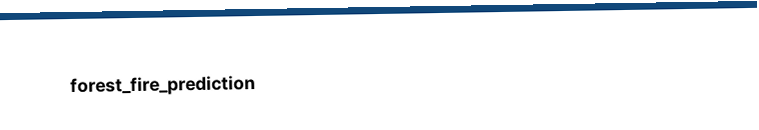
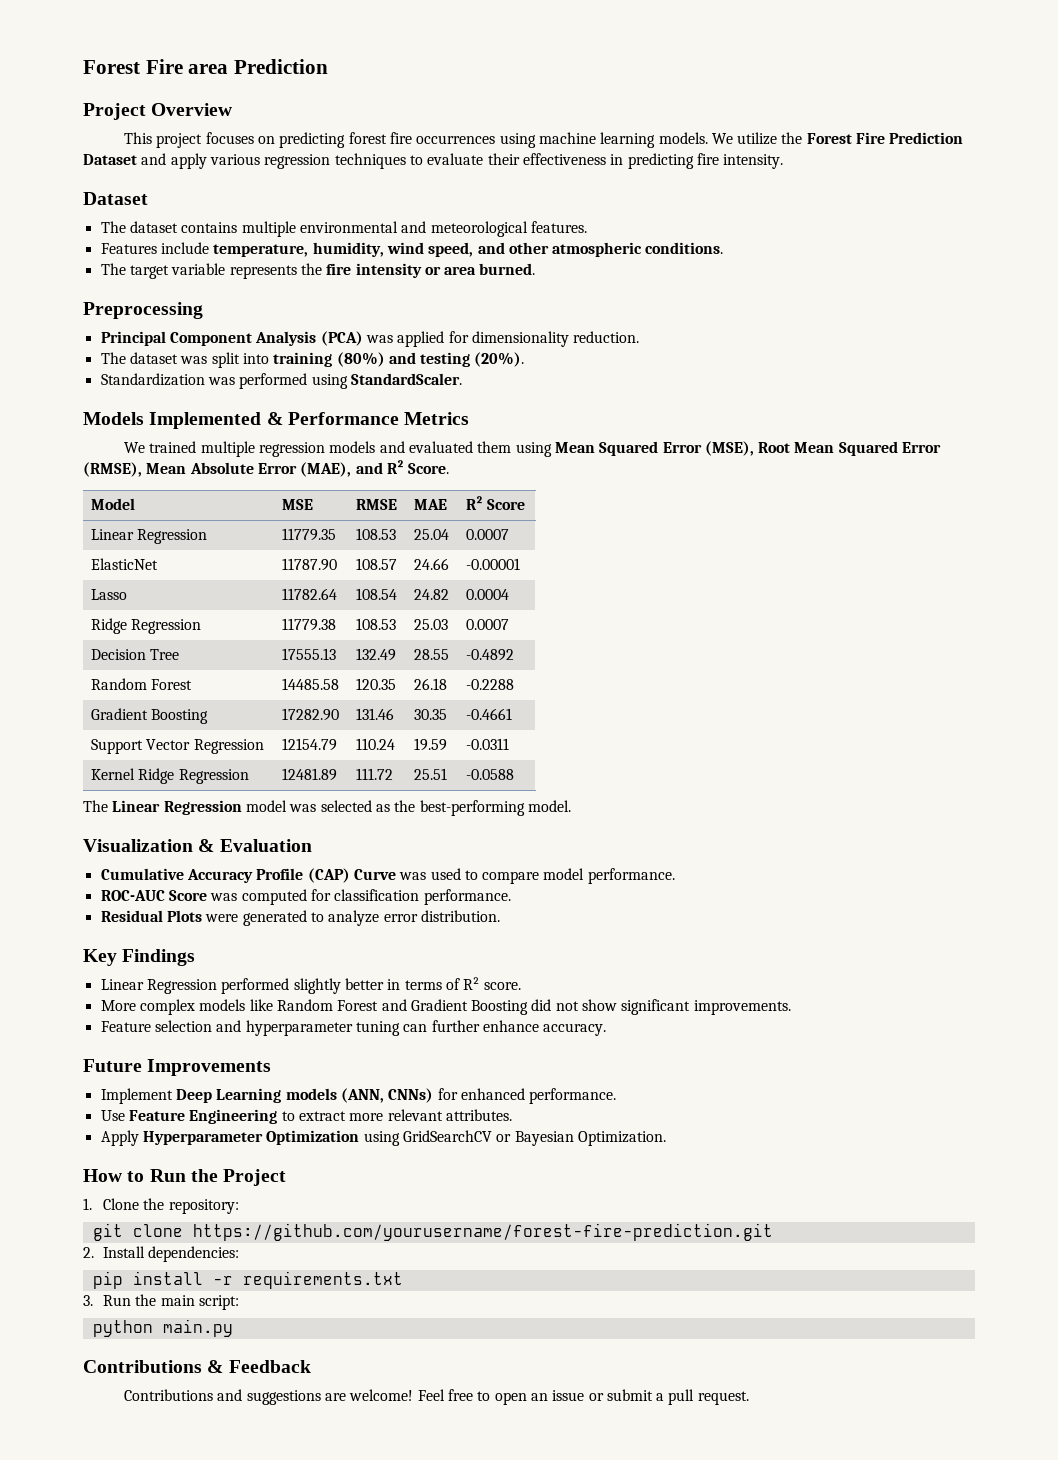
[70,75,256,97] forest_fire_prediction -> [83,59,329,74] [83,103,233,120] [123,132,964,148] [83,153,784,169] [83,192,148,205] [100,221,587,237] [100,242,724,257] [100,263,536,279] [83,302,203,319] [100,331,640,347] [100,352,525,368] [100,373,462,389] [83,412,470,429] [123,441,942,457] [83,460,450,477] [90,498,135,510] [281,499,313,510] [355,499,397,510] [413,499,447,510] [465,496,526,510] [90,529,208,544] [281,528,336,541] [355,528,396,540] [413,529,449,540] [465,529,509,540] [90,558,158,570] [281,558,337,571] [355,558,397,570] [413,558,449,570] [465,558,520,570] [90,589,127,600] [281,588,337,600] [355,588,397,600] [413,589,449,600] [465,589,509,600] [90,618,202,634] [281,618,336,631] [355,618,396,630] [413,619,448,630] [465,619,509,630] [90,649,180,660] [281,648,336,660] [355,648,396,661] [413,649,449,660] [465,649,514,661] [90,678,193,690] [281,678,339,690] [355,678,396,690] [413,678,447,690] [465,679,514,690] [90,708,209,724] [281,708,339,721] [355,708,394,720] [413,709,447,720] [465,708,512,720] [90,739,264,754] [281,738,337,751] [355,738,395,750] [413,738,447,751] [465,738,509,750] [90,768,249,784] [281,768,337,781] [355,768,393,780] [413,768,447,780] [465,769,514,780] [83,800,571,816] [83,839,312,852] [100,868,675,884] [100,889,511,905] [100,910,500,926] [83,949,196,966] [100,977,522,994] [100,999,791,1015] [100,1020,607,1036] [83,1059,272,1076] [100,1088,617,1104] [100,1109,512,1124] [100,1130,666,1146] [83,1169,287,1186] [83,1198,239,1214] [92,1223,773,1241] [83,1246,240,1262] [92,1271,403,1289] [83,1294,240,1310] [92,1319,233,1337] [83,1360,311,1373] [123,1389,749,1405] Forest Fire area Prediction // Project Overview // This project focuses on predicting forest fire occurrences using machine learning models. We utilize the Forest Fire Prediction Dataset and apply various regression techniques to evaluate their effectiveness in predicting fire intensity. // Dataset // The dataset contains multiple environmental and meteorological features. // Features include temperature, humidity, wind speed, and other atmospheric conditions. // The target variable represents the fire intensity or area burned. // Preprocessing // Principal Component Analysis (PCA) was applied for dimensionality reduction. // The dataset was split into training (80%) and testing (20%). // Standardization was performed using StandardScaler. // Models Implemented & Performance Metrics // We trained multiple regression models and evaluated them using Mean Squared Error (MSE), Root Mean Squared Error (RMSE), Mean Absolute Error (MAE), and R² Score. // Model | MSE | RMSE | MAE | R² Score // Linear Regression | 11779.35 | 108.53 | 25.04 | 0.0007 // ElasticNet | 11787.90 | 108.57 | 24.66 | -0.00001 // Lasso | 11782.64 | 108.54 | 24.82 | 0.0004 // Ridge Regression | 11779.38 | 108.53 | 25.03 | 0.0007 // Decision Tree | 17555.13 | 132.49 | 28.55 | -0.4892 // Random Forest | 14485.58 | 120.35 | 26.18 | -0.2288 // Gradient Boosting | 17282.90 | 131.46 | 30.35 | -0.4661 // Support Vector Regression | 12154.79 | 110.24 | 19.59 | -0.0311 // Kernel Ridge Regression | 12481.89 | 111.72 | 25.51 | -0.0588 // The Linear Regression model was selected as the best-performing model. // Visualization & Evaluation // Cumulative Accuracy Profile (CAP) Curve was used to compare model performance. // ROC-AUC Score was computed for classification performance. // Residual Plots were generated to analyze error distribution. // Key Findings // Linear Regression performed slightly better in terms of R² score. // More complex models like Random Forest and Gradient Boosting did not show significant improvements. // Feature selection and hyperparameter tuning can further enhance accuracy. // Future Improvements // Implement Deep Learning models (ANN, CNNs) for enhanced performance. // Use Feature Engineering to extract more relevant attributes. // Apply Hyperparameter Optimization using GridSearchCV or Bayesian Optimization. // How to Run the Project // 1. Clone the repository: // git clone https://github.com/yourusername/forest-fire-prediction.git // 2. Install dependencies: // pip install -r requirements.txt // 3. Run the main script: // python main.py // Contributions & Feedback // Contributions and suggestions are welcome! Feel free to open an issue or submit a pull request.

